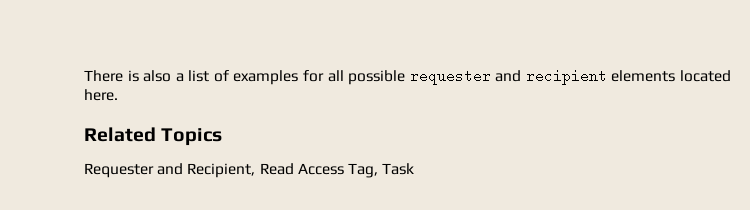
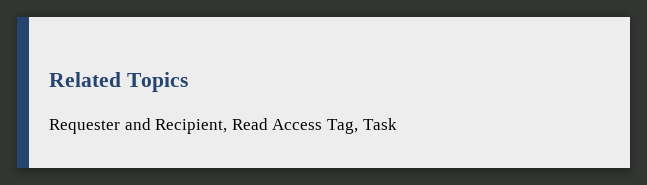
[84,69,731,85] [84,89,118,101] There is also a list of examples for all possible requester and recipient elements located here. // -> (49, 79) none

